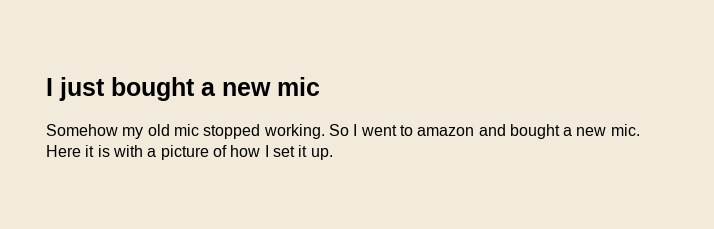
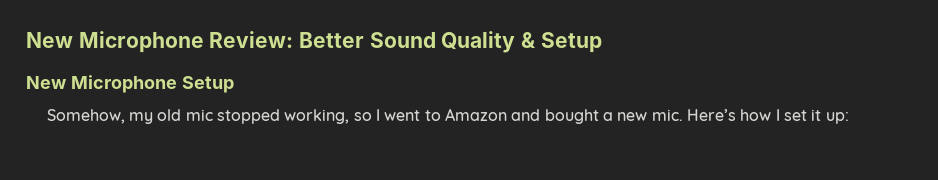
[46,77,320,101] [46,124,118,136] I just bought a new mic // Somehow -> [26,31,602,53] [26,75,234,93] [46,109,125,124] New Microphone Review: Better Sound Quality & Setup // New Microphone Setup // Somehow,
[263,124,349,139] working. So -> [284,109,372,124] working, so
[417,127,475,136] amazon -> [445,108,508,121] Amazon
[46,145,227,160] Here it is with a picture of -> [686,109,736,121] Here’s
[310,148,333,160] up. -> [825,112,849,124] up:

